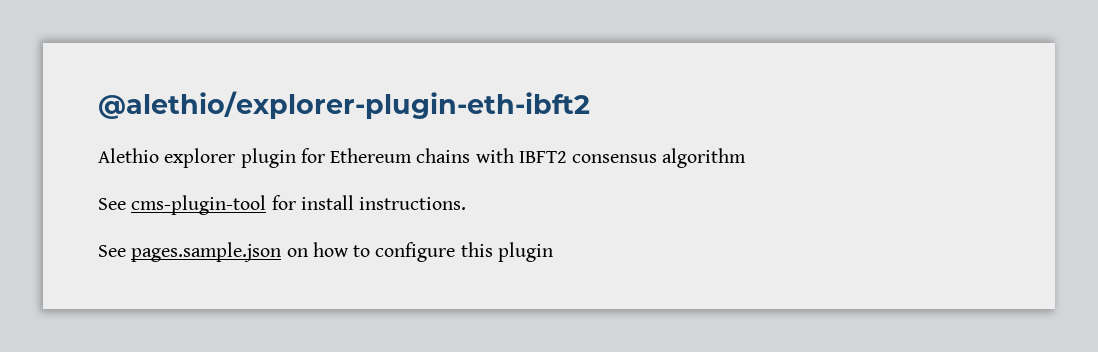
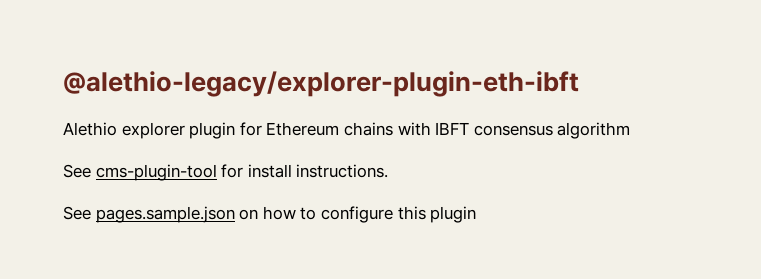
[98,91,590,119] @alethio/explorer-plugin-eth-ibft2 -> [63,71,579,97] @alethio-legacy/explorer-plugin-eth-ibft
[518,151,567,163] IBFT2 -> [435,122,470,135] IBFT

